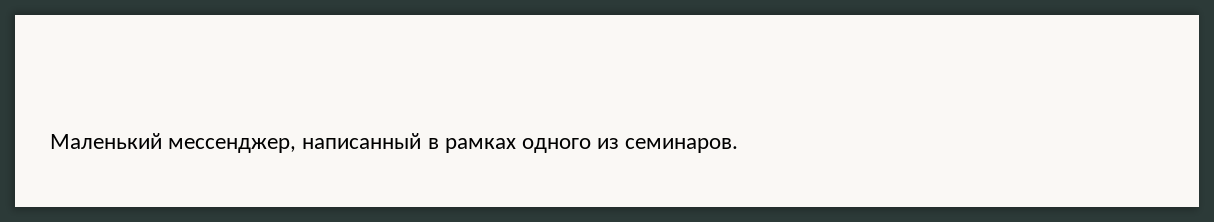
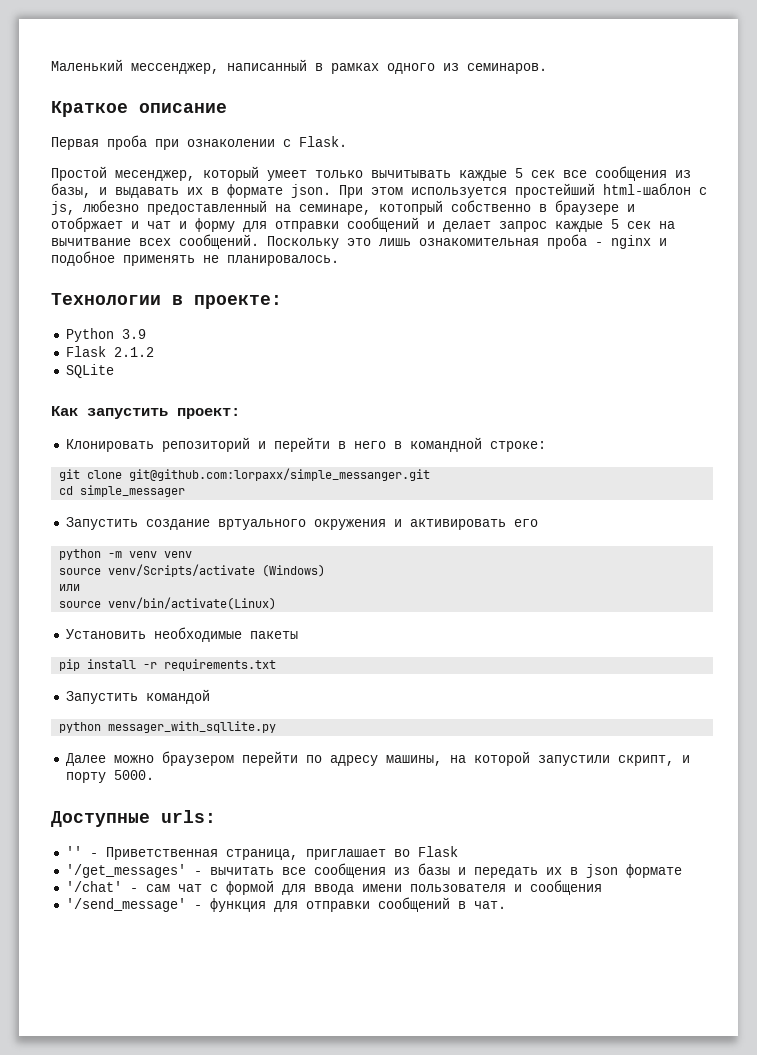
(739, 145) none -> [51,101,227,117] [51,135,347,150] [51,166,691,181] [51,183,707,198] [51,200,635,215] [51,217,675,232] [51,234,667,249] [51,251,339,266] [51,293,282,309] [65,328,146,342] [65,346,154,357] [65,364,114,378] [51,406,240,419] [65,437,546,452] [59,468,431,481] [59,485,186,497] [65,517,538,530] [59,549,193,560] [59,564,326,577] [59,584,81,591] [59,597,277,610] [65,627,298,642] [59,659,277,671] [65,689,210,704] [59,721,277,733] [65,751,690,766] [65,770,154,783] [51,810,216,827] [65,846,458,860] [65,863,682,878] [65,880,602,895] [65,897,506,912] // Краткое описание // Первая проба при ознаколении с Flask. // Простой месенджер, который умеет только вычитывать каждые 5 сек все сообщения из базы, и выдавать их в формате json. При этом используется простейший html-шаблон с js, любезно предоставленный на семинаре, котопрый собственно в браузере и отобржает и чат и форму для отправки сообщений и делает запрос каждые 5 сек на вычитвание всех сообщений. Поскольку это лишь ознакомительная проба - nginx и подобное применять не планировалось. // Технологии в проекте: // Python 3.9 // Flask 2.1.2 // SQLite // Как запустить проект: // Клонировать репозиторий и перейти в него в командной строке: // git clone git@github.com:lorpaxx/simple_messanger.git // cd simple_messager // Запустить создание вртуального окружения и активировать его // python -m venv venv // source venv/Scripts/activate (Windows) // или // source venv/bin/activate(Linux) // Установить необходимые пакеты // pip install -r requirements.txt // Запустить командой // python messager_with_sqllite.py // Далее можно браузером перейти по адресу машины, на которой запустили скрипт, и порту 5000. // Доступные urls: // '' - Приветственная страница, приглашает во Flask // '/get_messages' - вычитать все сообщения из базы и передать их в json формате // '/chat' - сам чат с формой для ввода имени пользователя и сообщения // '/send_message' - функция для отправки сообщений в чат.

